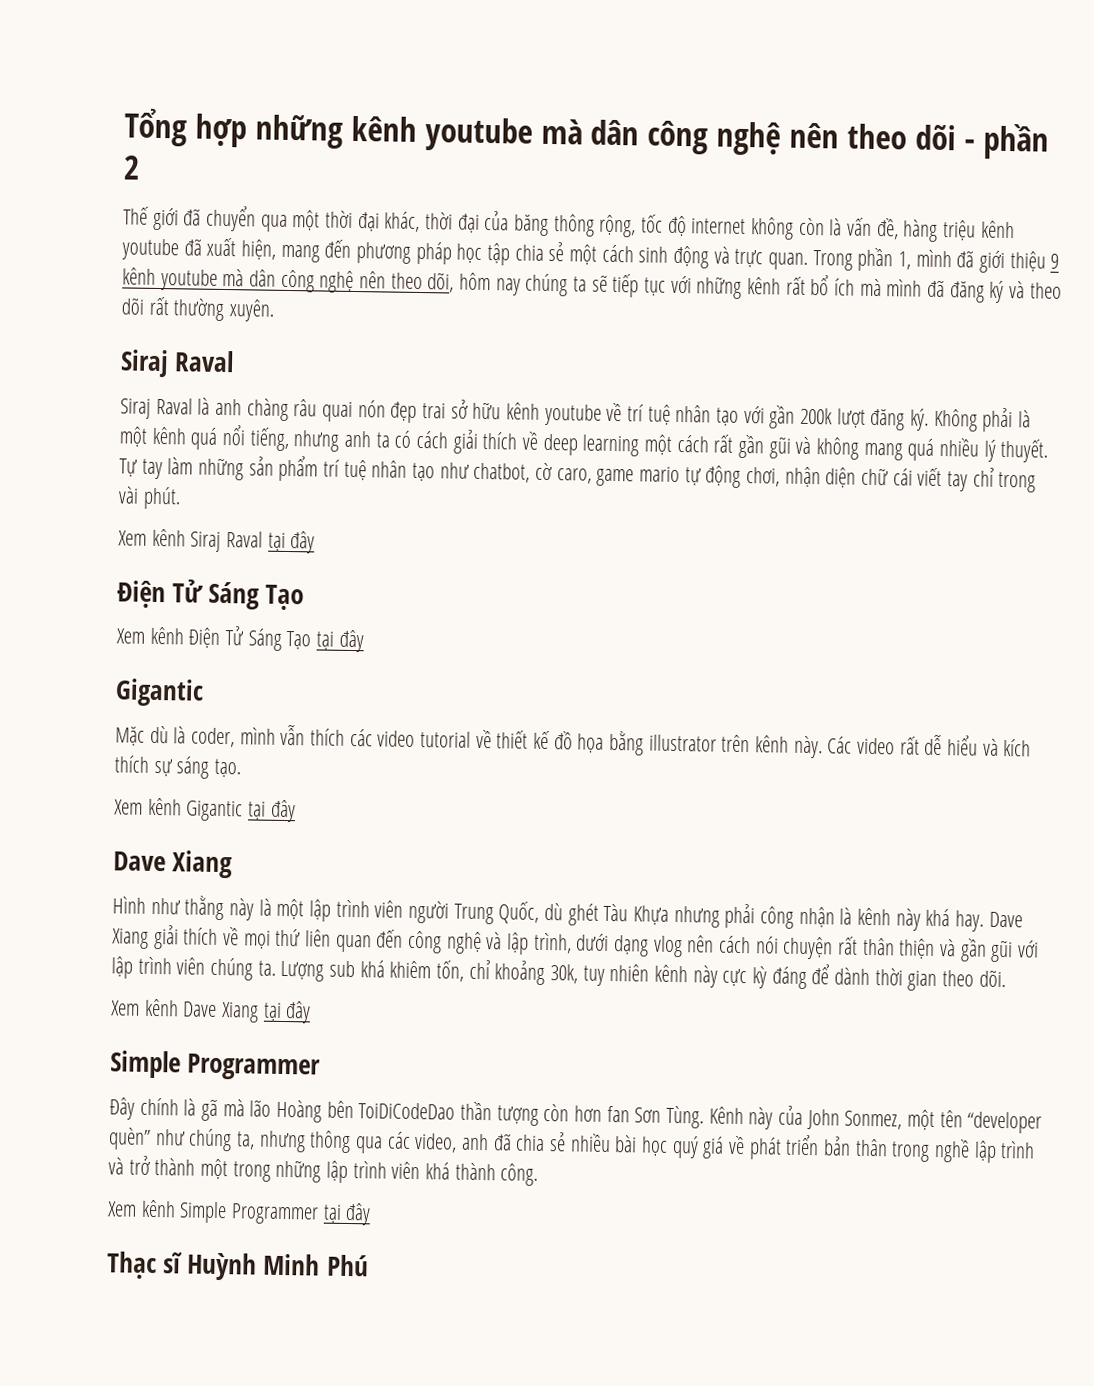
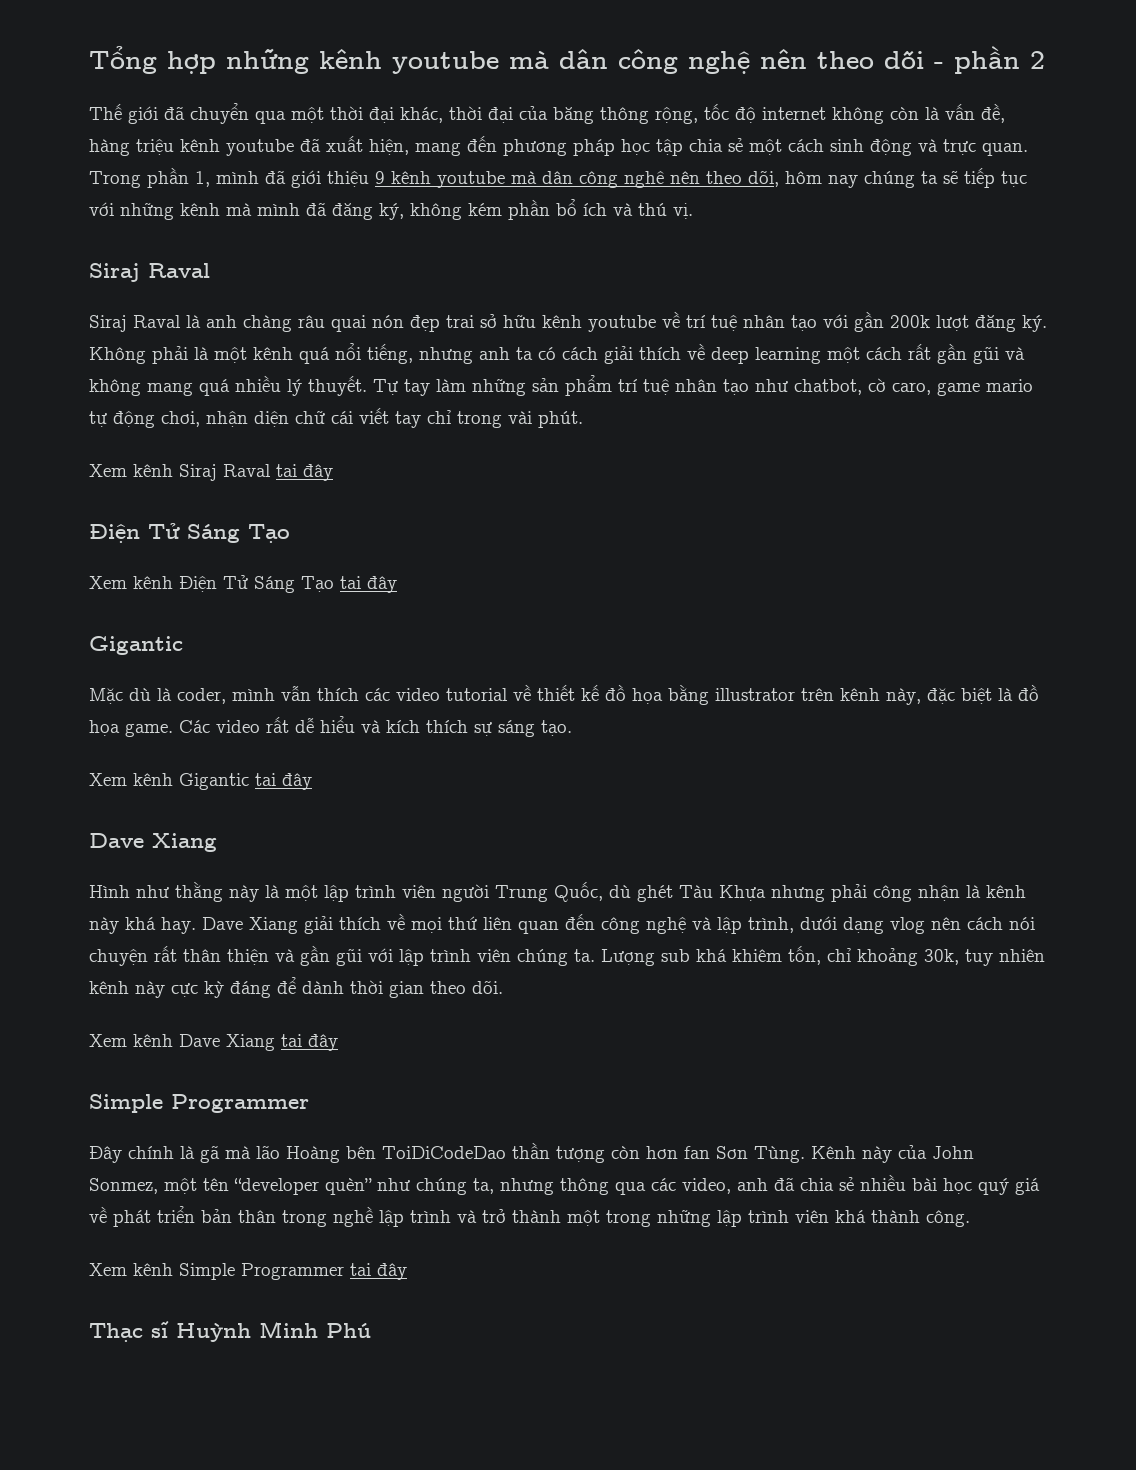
[785,274,856,296] rất bổ ích -> (220, 209) none
[989,280,1062,303] [121,296,276,322] ký và theo dõi rất thường xuyên. -> [379,199,693,220] ký, không kém phần bổ ích và thú vị.
[793,735,823,759] này. -> [886,684,1039,705] [89,720,173,737] này, đặc biệt là đồ họa game.

